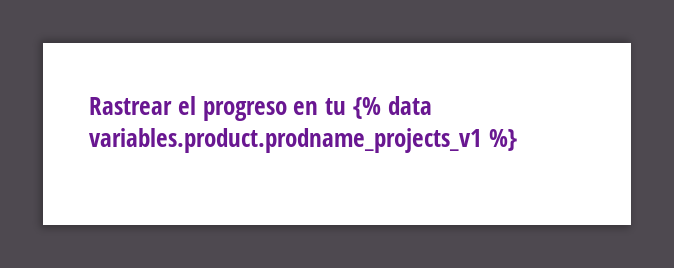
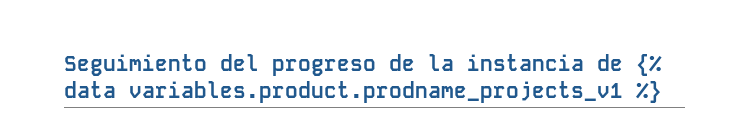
[89,96,346,121] Rastrear el progreso en tu -> [64,54,623,76] Seguimiento del progreso de la instancia de

